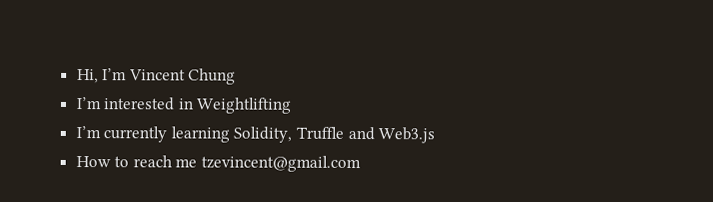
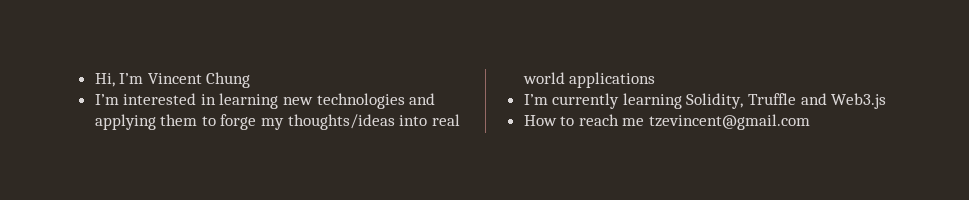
[196,97,293,114] Weightlifting -> [219,93,436,109] [94,114,460,130] [522,72,656,88] learning new technologies and applying them to forge my thoughts/ideas into real world applications

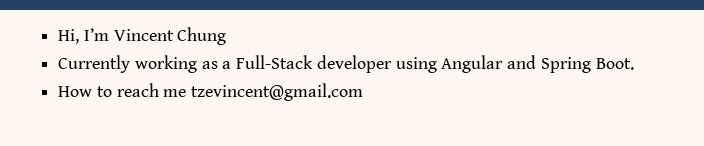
[94,93,436,109] [94,114,460,130] [522,72,656,88] [523,93,887,109] I’m interested in learning new technologies and applying them to forge my thoughts/ideas into real world applications // I’m currently learning Solidity, Truffle and Web3.js -> [58,55,634,73] Currently working as a Full-Stack developer using Angular and Spring Boot.

